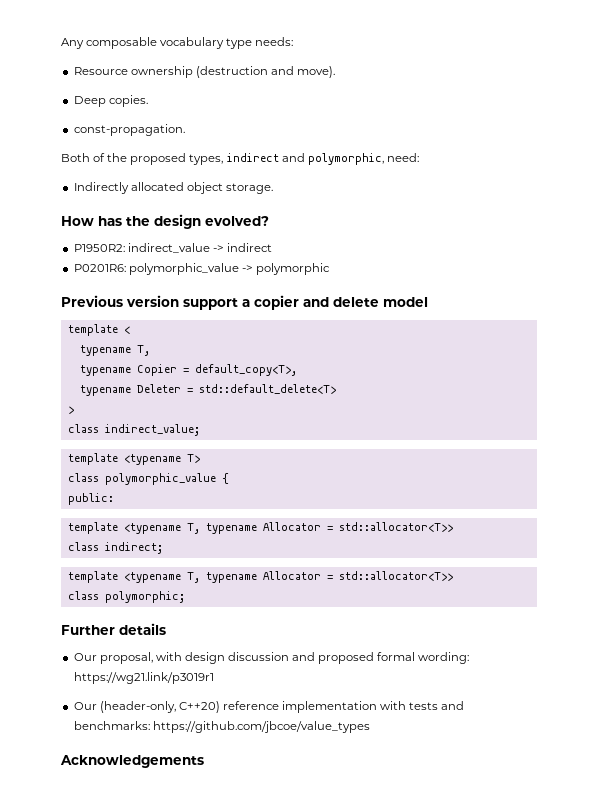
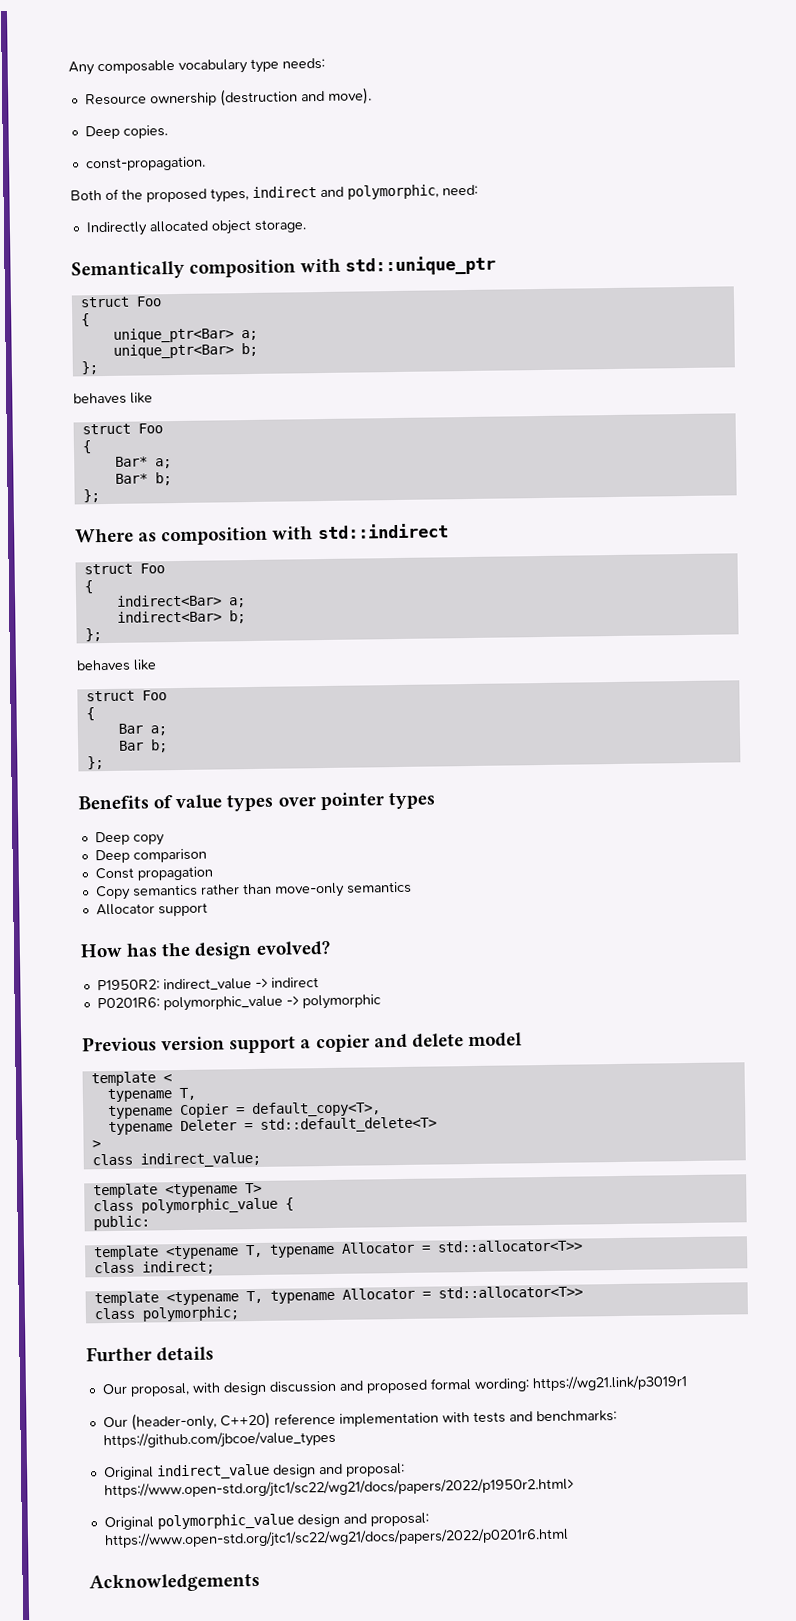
(273, 188) none -> [71,255,497,280] [79,296,162,308] [80,313,90,327] [112,327,258,343] [112,342,258,359] [80,361,98,375] [73,392,153,405] [81,423,163,435] [81,440,92,454] [114,456,172,469] [114,472,172,486] [82,489,100,503] [75,523,449,546] [83,563,165,575] [83,580,93,594] [116,594,246,608] [116,610,246,624] [84,628,102,642] [76,659,157,672] [85,690,167,702] [85,707,95,721] [117,723,167,736] [118,739,168,753] [86,756,104,770] [78,792,435,812] [94,831,165,846] [94,848,207,864] [94,866,213,881] [95,881,412,901] [95,902,208,917] // Semantically composition with std::unique_ptr // struct Foo // { // unique_ptr<Bar> a; // unique_ptr<Bar> b; // }; // behaves like // struct Foo // { // Bar* a; // Bar* b; // }; // Where as composition with std::indirect // struct Foo // { // indirect<Bar> a; // indirect<Bar> b; // }; // behaves like // struct Foo // { // Bar a; // Bar b; // }; // Benefits of value types over pointer types // Deep copy // Deep comparison // Const propagation // Copy semantics rather than move-only semantics // Allocator support
(370, 727) none -> [103,1462,405,1481] [103,1477,574,1500] [103,1512,429,1531] [103,1527,569,1550] // Original indirect_value design and proposal: https://www.open-std.org/jtc1/sc22/wg21/docs/papers/2022/p1950r2.html> // Original polymorphic_value design and proposal: https://www.open-std.org/jtc1/sc22/wg21/docs/papers/2022/p0201r6.html

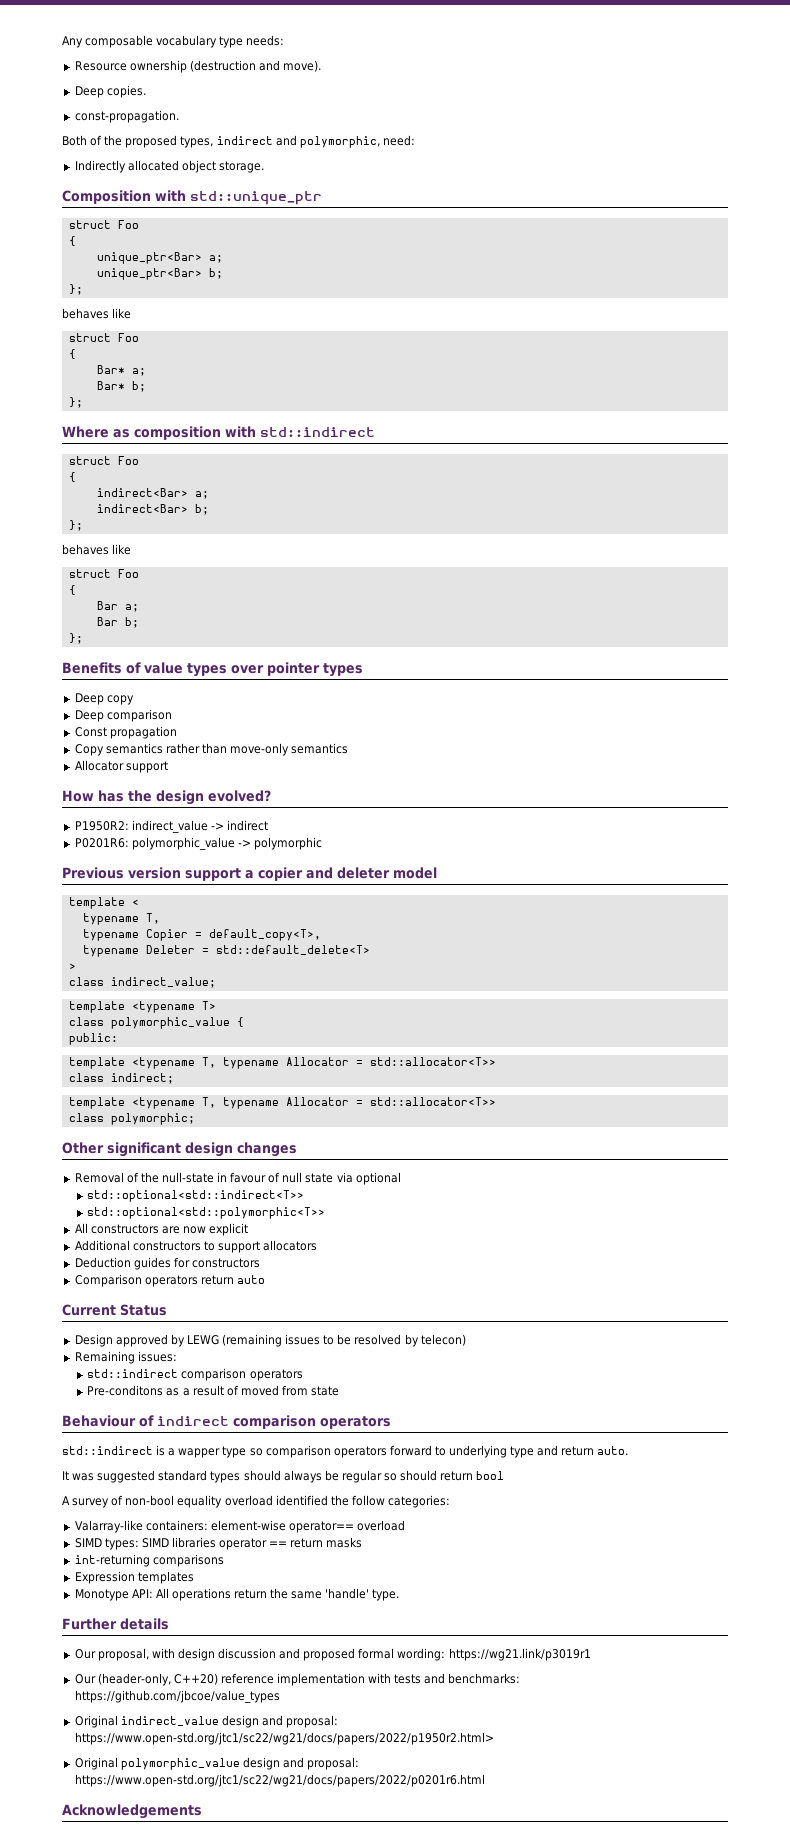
[71,259,297,280] Semantically composition -> [62,190,151,204] Composition
[411,1033,464,1048] delete -> [337,867,390,879] deleter
(240, 1314) none -> [62,1142,297,1157] [74,1172,401,1185] [87,1190,305,1202] [87,1207,326,1219] [74,1223,249,1236] [74,1240,318,1253] [74,1257,260,1270] [74,1274,265,1287] [62,1304,167,1316] [74,1334,466,1347] [74,1351,177,1364] [87,1368,303,1381] [87,1385,340,1396] [62,1415,391,1429] [62,1445,629,1458] [62,1470,505,1483] [62,1495,450,1508] [74,1520,406,1533] [74,1537,363,1550] [74,1554,224,1567] [74,1571,194,1584] [74,1588,400,1601] // Other significant design changes // Removal of the null-state in favour of null state via optional // std::optional<std::indirect<T>> // std::optional<std::polymorphic<T>> // All constructors are now explicit // Additional constructors to support allocators // Deduction guides for constructors // Comparison operators return auto // Current Status // Design approved by LEWG (remaining issues to be resolved by telecon) // Remaining issues: // std::indirect comparison operators // Pre-conditons as a result of moved from state // Behaviour of indirect comparison operators // std::indirect is a wapper type so comparison operators forward to underlying type and return auto. // It was suggested standard types should always be regular so should return bool // A survey of non-bool equality overload identified the follow categories: // Valarray-like containers: element-wise operator== overload // SIMD types: SIMD libraries operator == return masks // int-returning comparisons // Expression templates // Monotype API: All operations return the same 'handle' type.

